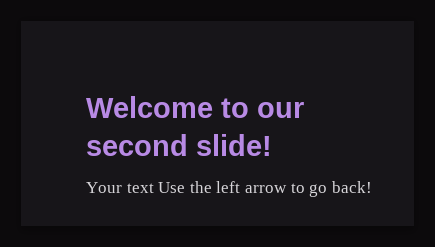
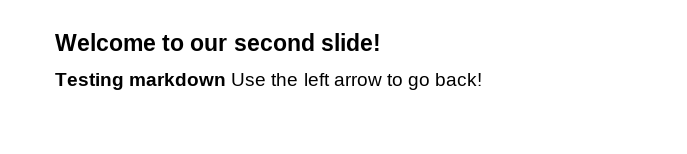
[86,182,154,193] Your text -> [55,73,227,90] Testing markdown

